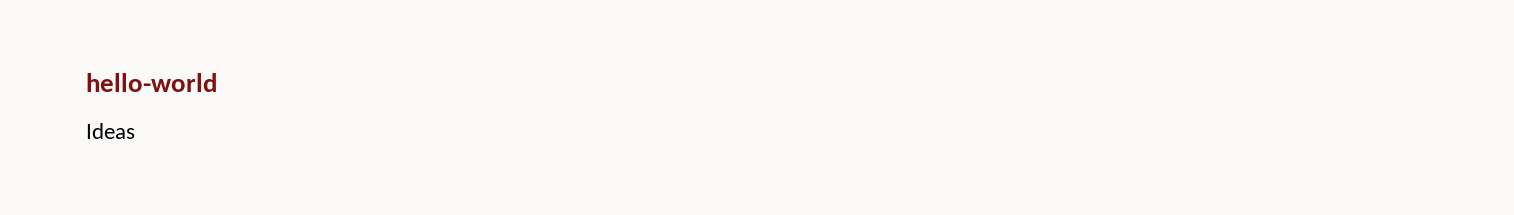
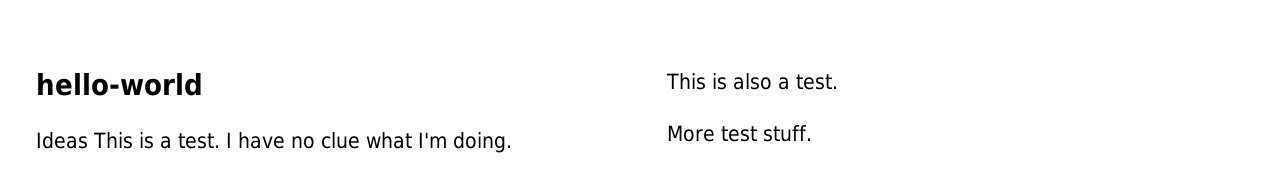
(135, 131) none -> [93,132,512,153] [666,73,838,90] [667,125,812,142] This is a test. I have no clue what I'm doing. // This is also a test. // More test stuff.

